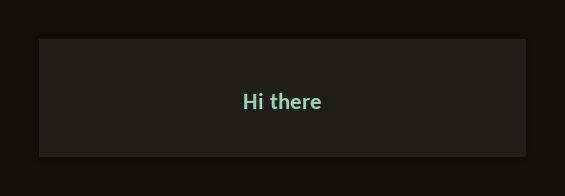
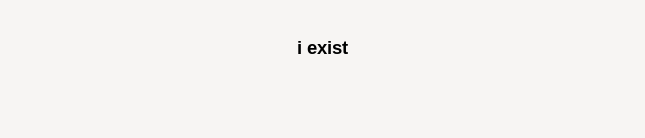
[242,93,323,109] Hi there -> [297,41,348,54] i exist

